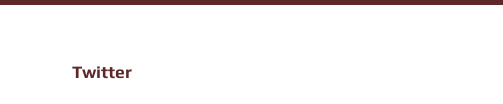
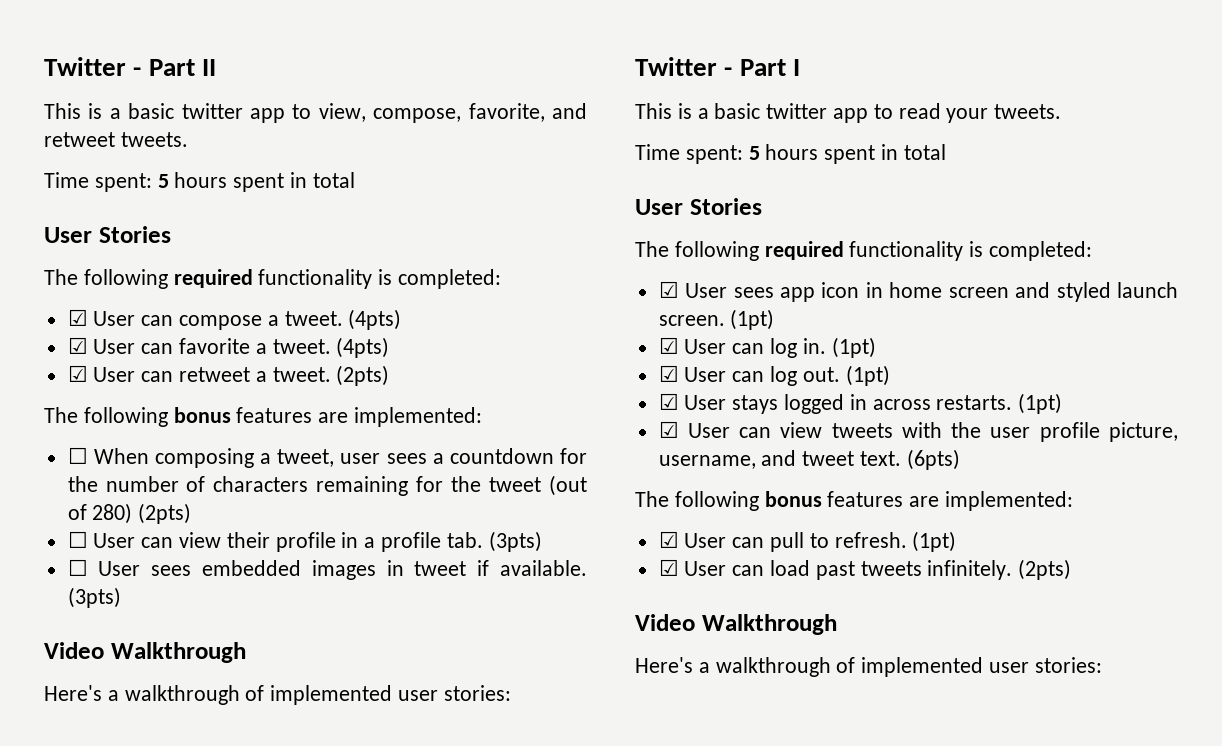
[72,66,132,79] Twitter -> [44,57,216,76] [44,103,587,123] [44,132,188,147] [44,172,355,192] [44,226,171,243] [44,269,502,289] [67,309,402,330] [67,337,390,358] [67,365,390,386] [44,407,483,427] [67,447,587,468] [67,475,587,496] [67,503,192,524] [67,531,542,552] [67,559,587,580] [67,587,121,608] [44,642,246,663] [44,685,511,705] [635,57,800,76] [635,103,1062,123] [635,144,946,164] [635,198,762,215] [635,241,1093,261] [658,281,1178,302] [658,309,775,330] [658,337,876,358] [658,365,890,386] [658,393,1063,414] [658,421,1178,442] [658,449,960,470] [635,491,1074,511] [658,531,957,552] [658,559,1072,580] [635,614,837,635] [635,657,1102,677] Twitter - Part II // This is a basic twitter app to view, compose, favorite, and retweet tweets. // Time spent: 5 hours spent in total // User Stories // The following required functionality is completed: // ☑ User can compose a tweet. (4pts) // ☑ User can favorite a tweet. (4pts) // ☑ User can retweet a tweet. (2pts) // The following bonus features are implemented: // ☐ When composing a tweet, user sees a countdown for the number of characters remaining for the tweet (out of 280) (2pts) // ☐ User can view their profile in a profile tab. (3pts) // ☐ User sees embedded images in tweet if available. (3pts) // Video Walkthrough // Here's a walkthrough of implemented user stories: // Twitter - Part I // This is a basic twitter app to read your tweets. // Time spent: 5 hours spent in total // User Stories // The following required functionality is completed: // ☑ User sees app icon in home screen and styled launch screen. (1pt) // ☑ User can log in. (1pt) // ☑ User can log out. (1pt) // ☑ User stays logged in across restarts. (1pt) // ☑ User can view tweets with the user profile picture, username, and tweet text. (6pts) // The following bonus features are implemented: // ☑ User can pull to refresh. (1pt) // ☑ User can load past tweets infinitely. (2pts) // Video Walkthrough // Here's a walkthrough of implemented user stories:

